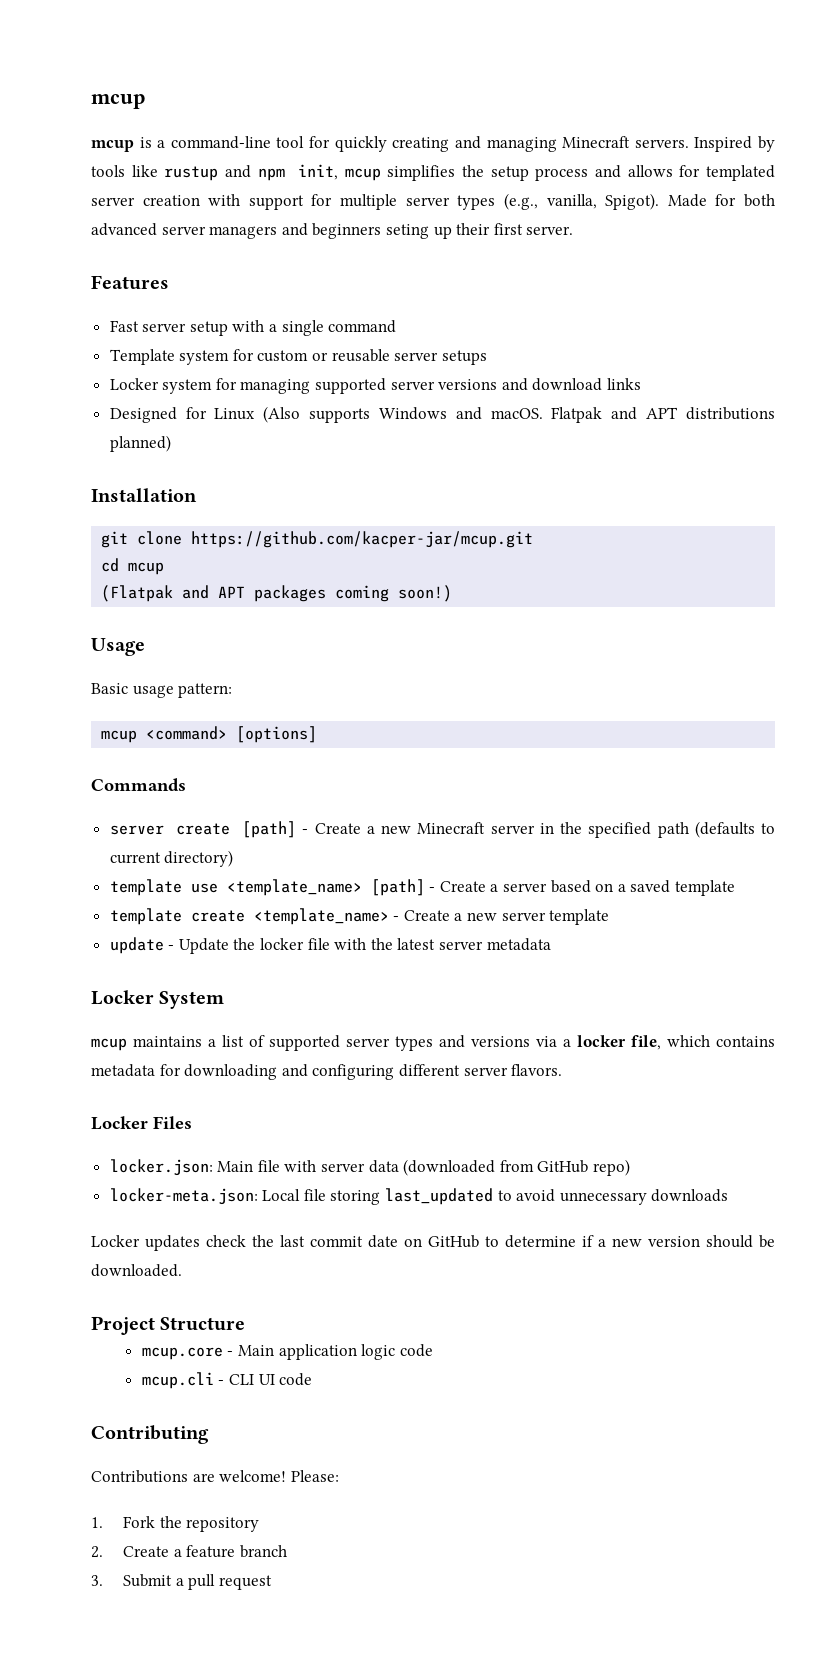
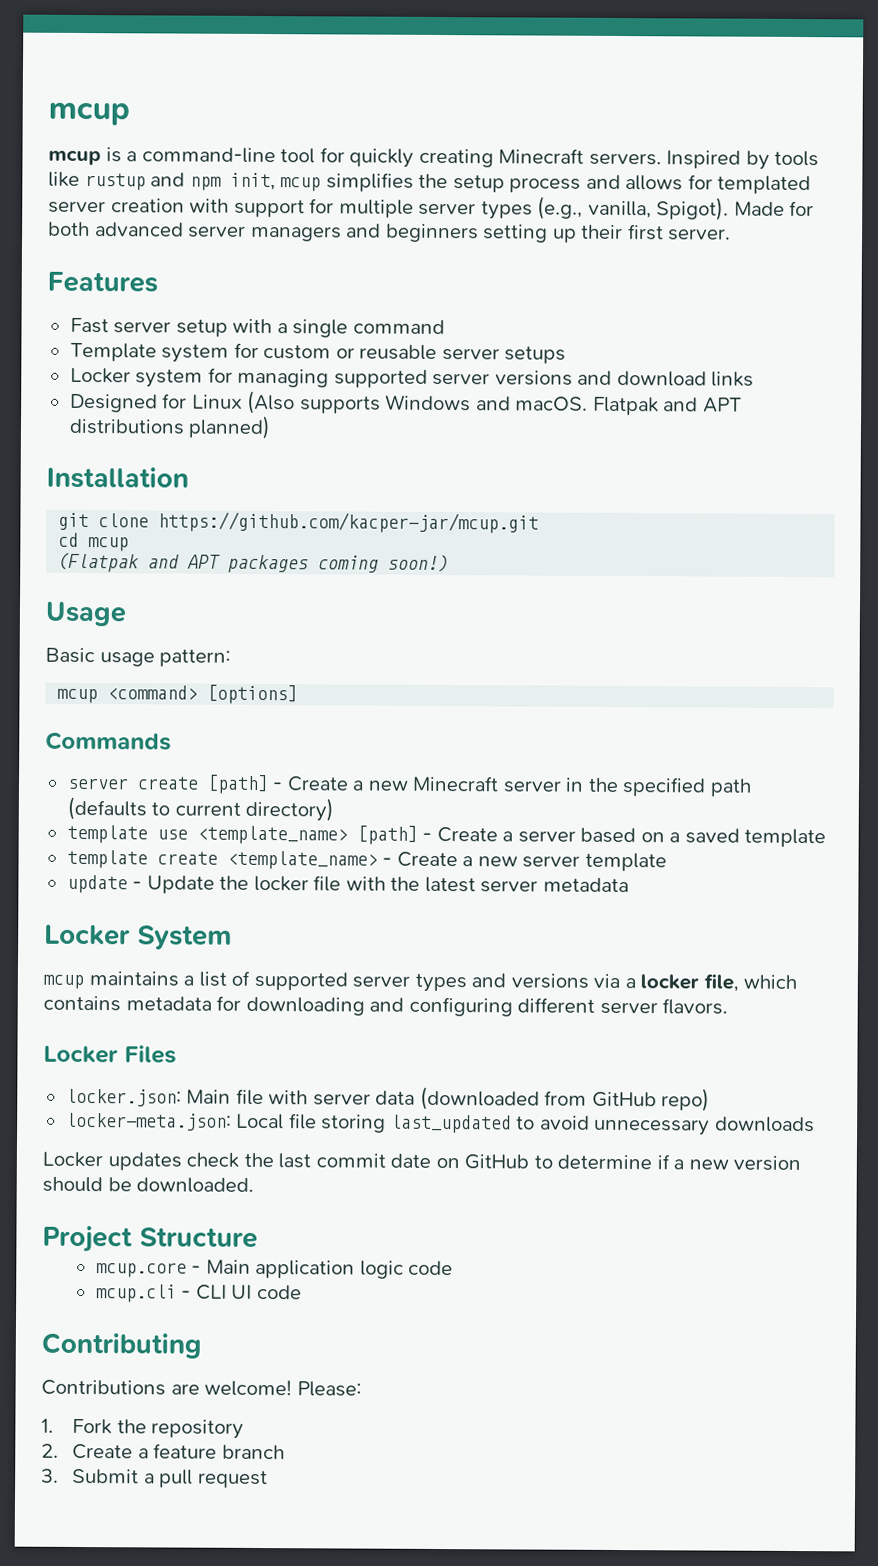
[454,136,557,152] and managing -> (494, 158) none
[385,224,429,239] seting -> [483,224,549,243] setting

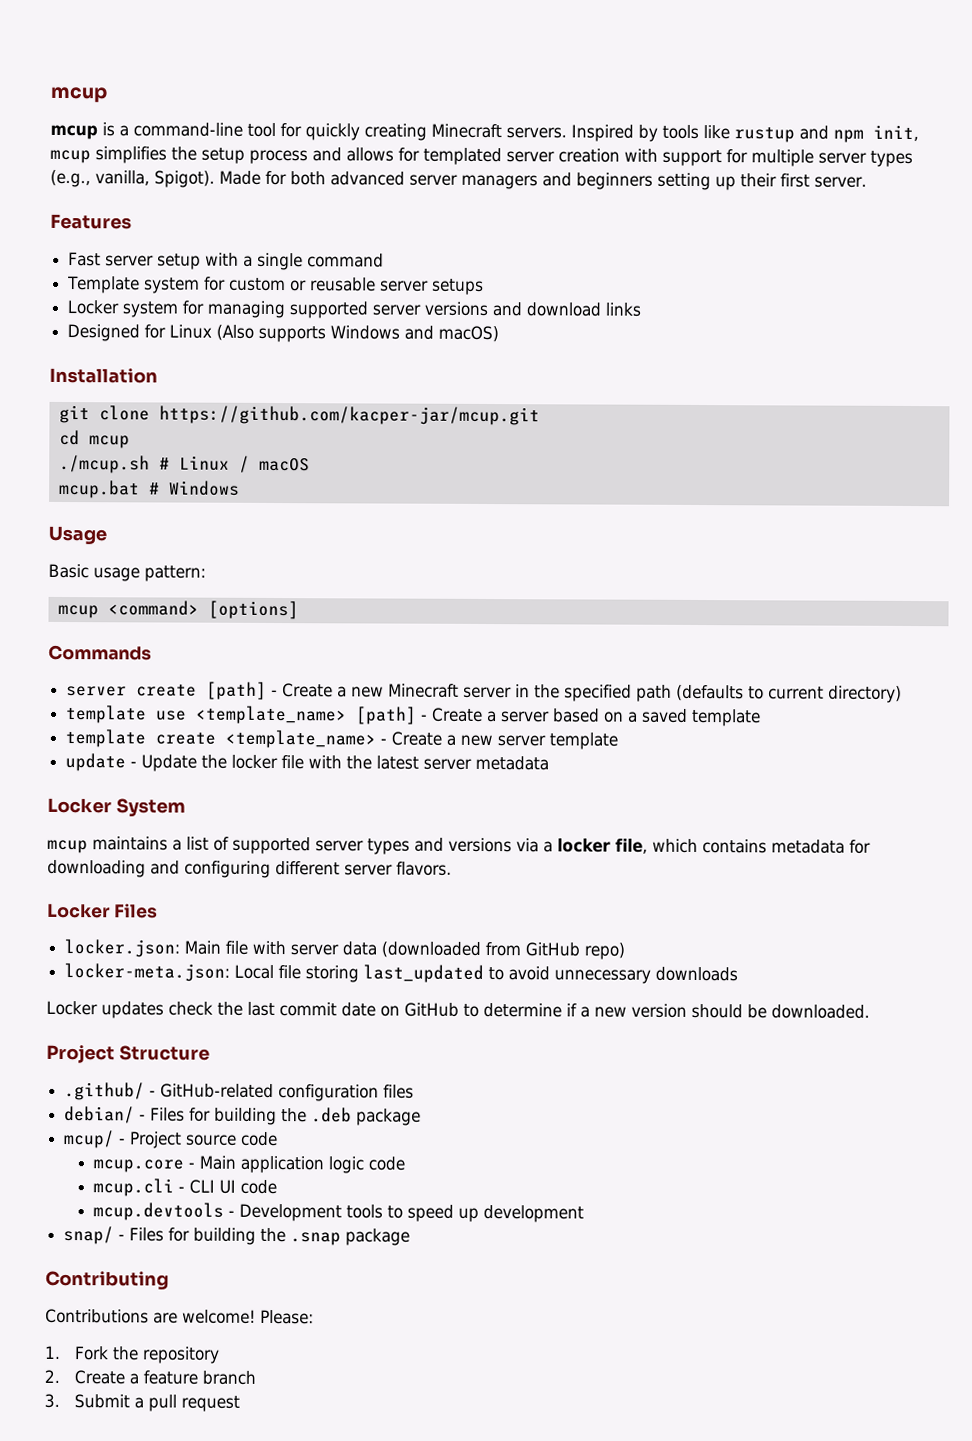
[515,396,742,416] [68,415,272,440] macOS. Flatpak and APT distributions planned) -> [438,325,500,343] macOS)
[58,552,450,574] (Flatpak and APT packages coming soon!) -> [58,454,310,474] [58,479,240,499] ./mcup.sh # Linux / macOS // mcup.bat # Windows
(258, 1237) none -> [64,1082,415,1102] [64,1106,422,1126] [63,1130,279,1149] // .github/ - GitHub-related configuration files // debian/ - Files for building the .deb package // mcup/ - Project source code
(302, 1292) none -> [92,1202,584,1223] [63,1226,411,1246] // mcup.devtools - Development tools to speed up development // snap/ - Files for building the .snap package

